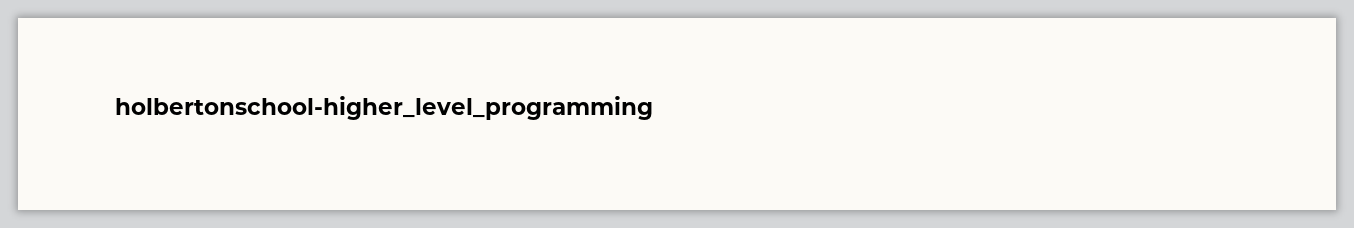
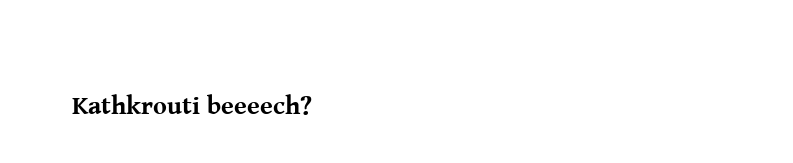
[115,96,653,120] holbertonschool-higher_level_programming -> [72,94,313,115] Kathkrouti beeeech?

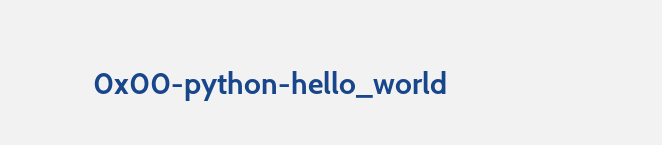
[72,94,313,115] Kathkrouti beeeech? -> [93,71,447,101] 0x00-python-hello_world

